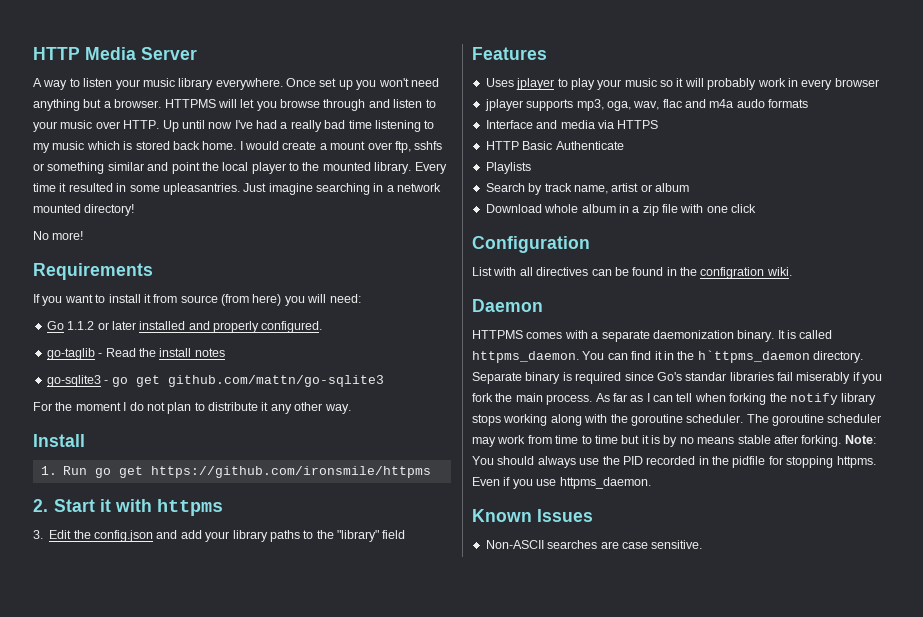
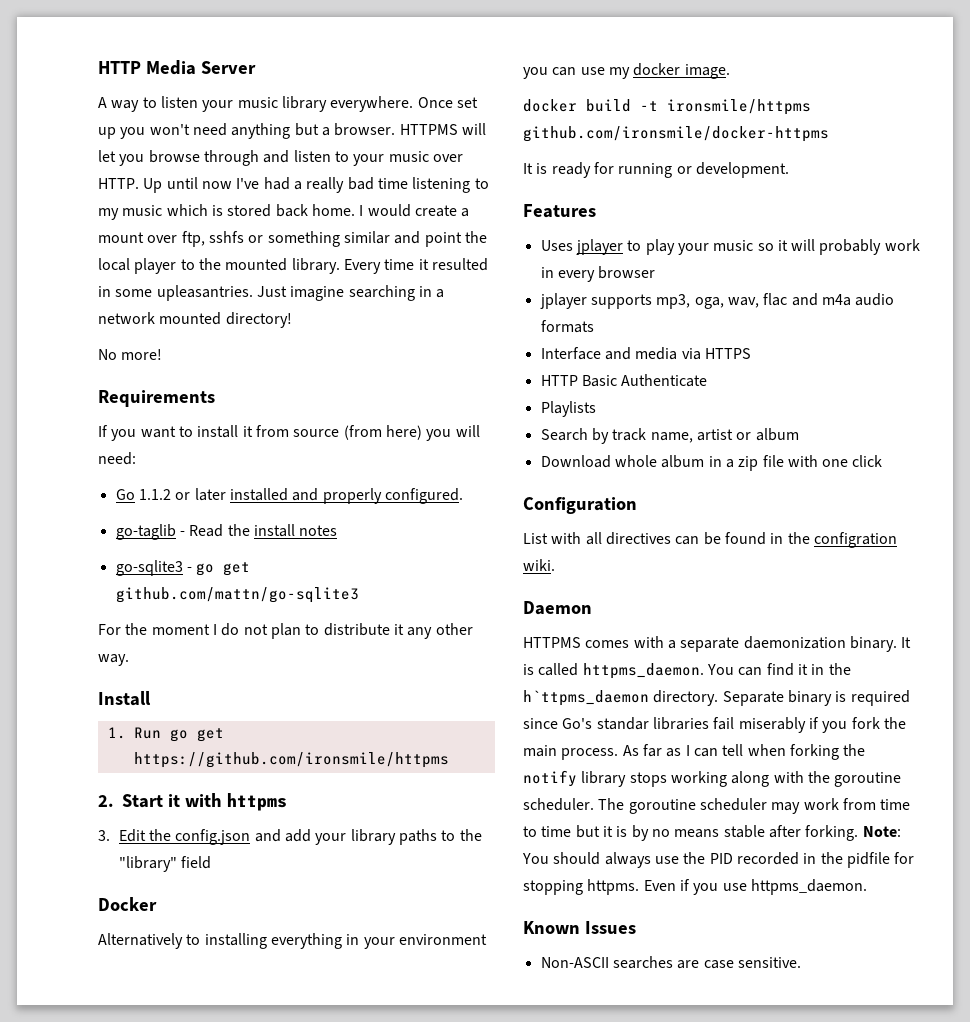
(406, 534) none -> [98,897,157,911] [98,933,487,949] [523,63,730,79] [523,99,811,115] [523,126,829,142] [523,162,789,178] // Docker // Alternatively to installing everything in your environment you can use my docker image. // docker build -t ironsmile/httpms github.com/ironsmile/docker-httpms // It is ready for running or development.
[736,99,765,108] audo -> [855,293,895,306] audio

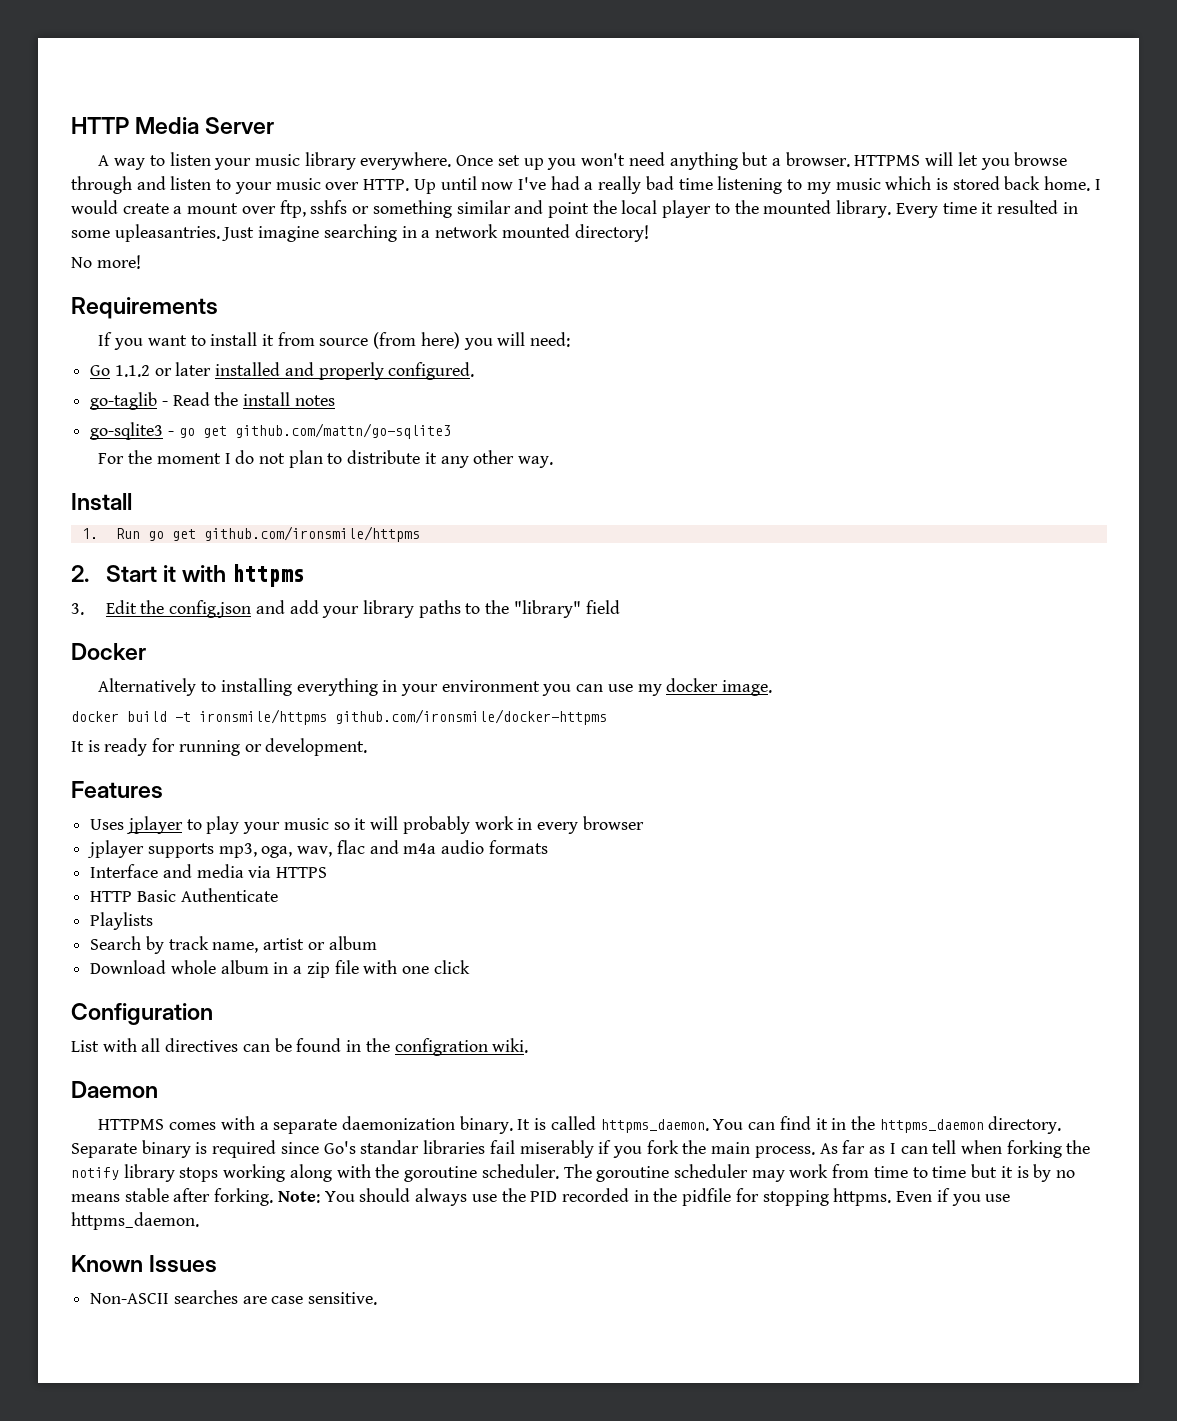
[133,752,449,768] https://github.com/ironsmile/httpms -> [204,526,421,542] github.com/ironsmile/httpms
[523,690,649,706] h`ttpms_daemon -> [879,1119,984,1133] httpms_daemon

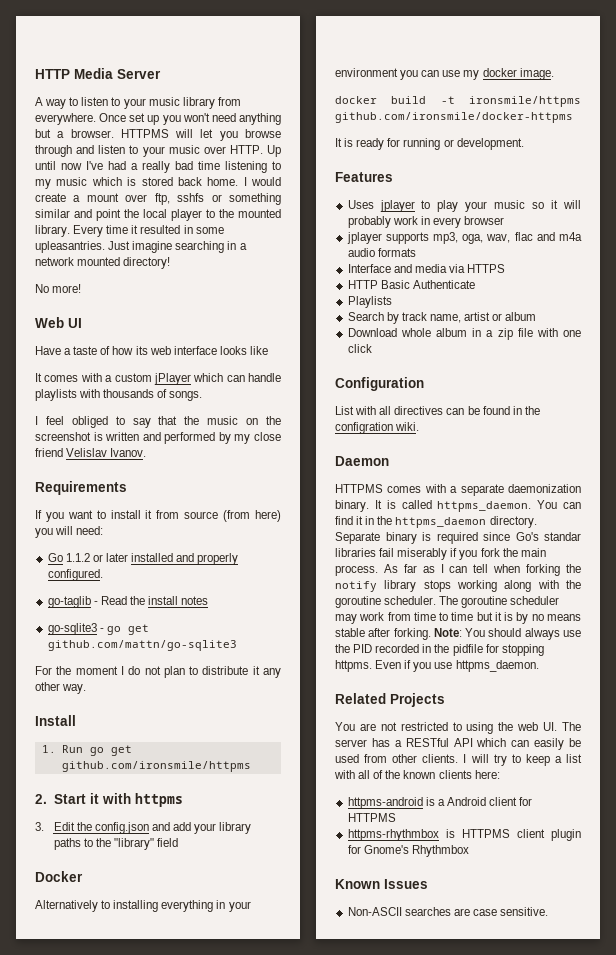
(211, 159) none -> [111,97,121,106] to
(356, 161) none -> [217,97,241,106] from
(141, 262) none -> [35,317,82,328] [35,346,268,355] [35,373,281,385] [35,389,203,401] [35,416,281,428] [35,432,281,444] [35,448,147,457] // Web UI // Have a taste of how its web interface looks like // It comes with a custom jPlayer which can handle playlists with thousands of songs. // I feel obliged to say that the music on the screenshot is written and performed by my close friend Velislav Ivanov.
(199, 1221) none -> [335,693,445,707] [335,722,581,734] [335,738,581,750] [335,754,582,766] [334,770,500,779] [347,797,533,809] [347,813,396,822] [347,829,581,841] [347,845,469,857] // Related Projects // You are not restricted to using the web UI. The server has a RESTful API which can easily be used from other clients. I will try to keep a list with all of the known clients here: // httpms-android is a Android client for HTTPMS // httpms-rhythmbox is HTTPMS client plugin for Gnome's Rhythmbox

